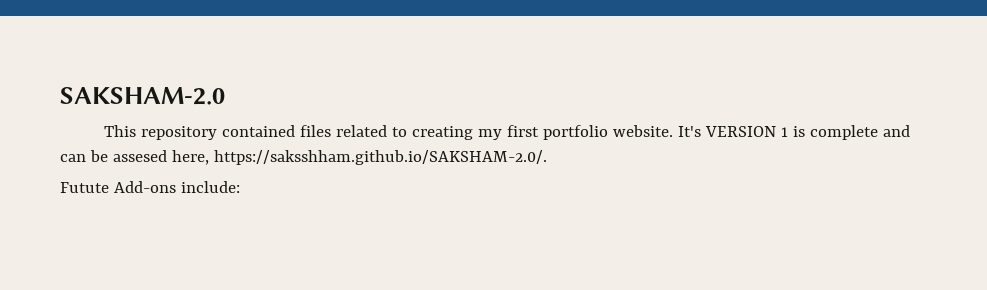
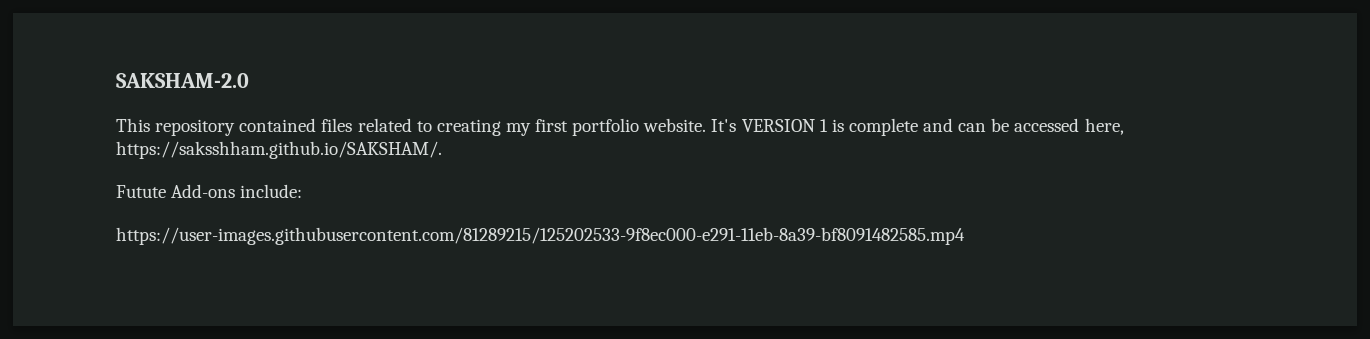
[112,150,547,165] assesed here, https://saksshham.github.io/SAKSHAM-2.0/. -> [1014,118,1124,135] [116,141,442,159] accessed here, https://saksshham.github.io/SAKSHAM/.
(240, 187) none -> [116,227,965,245] // https://user-images.githubusercontent.com/81289215/125202533-9f8ec000-e291-11eb-8a39-bf8091482585.mp4

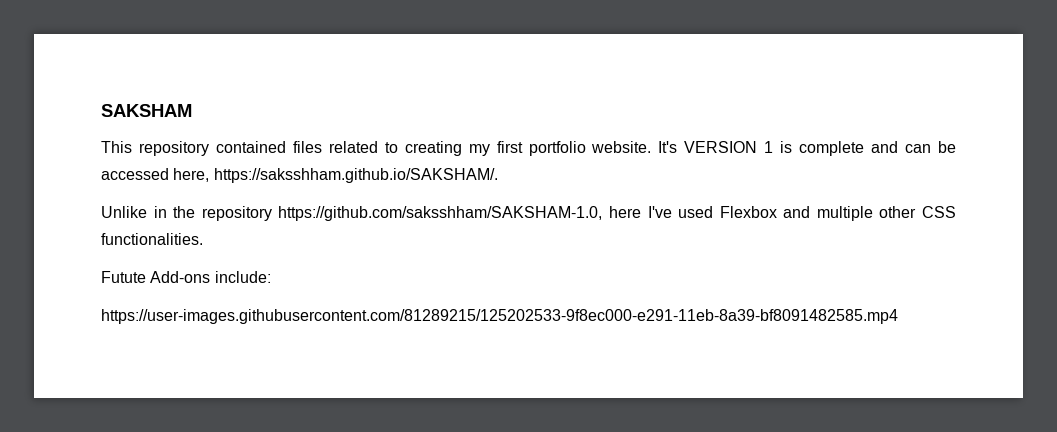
[116,73,249,88] SAKSHAM-2.0 -> [101,104,192,117] SAKSHAM
(442, 150) none -> [101,206,957,221] [101,233,203,245] // Unlike in the repository https://github.com/saksshham/SAKSHAM-1.0, here I've used Flexbox and multiple other CSS functionalities.

